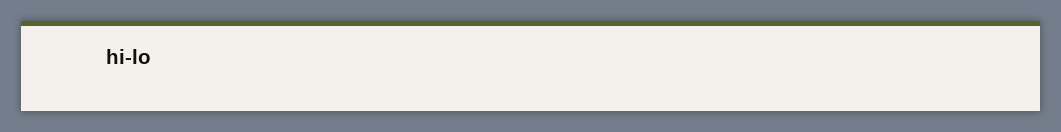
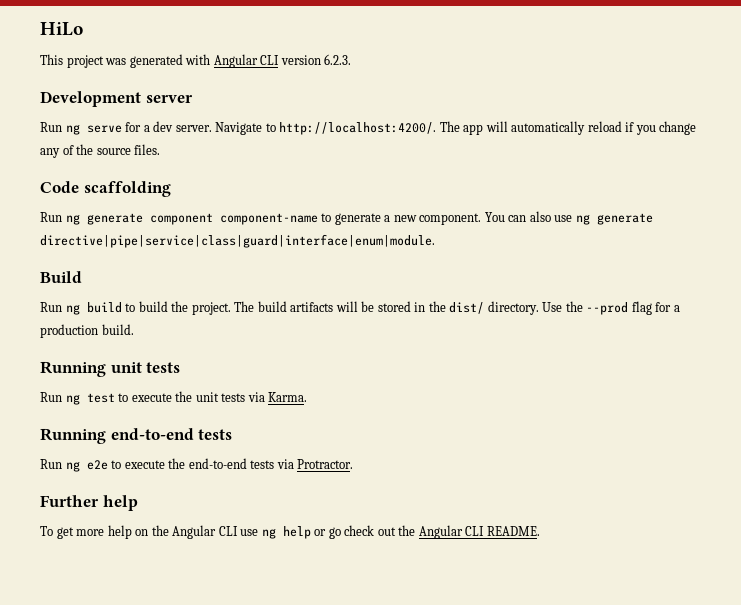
[106,49,151,64] hi-lo -> [40,22,83,36] [40,54,352,68] [40,91,193,107] [40,121,697,135] [40,144,161,158] [40,181,171,197] [40,211,653,225] [40,234,435,248] [40,271,82,283] [40,301,680,315] [40,324,134,338] [40,361,181,377] [40,391,308,405] [40,428,233,444] [40,458,354,472] [40,495,138,511] [40,525,540,539] HiLo // This project was generated with Angular CLI version 6.2.3. // Development server // Run ng serve for a dev server. Navigate to http://localhost:4200/. The app will automatically reload if you change any of the source files. // Code scaffolding // Run ng generate component component-name to generate a new component. You can also use ng generate directive|pipe|service|class|guard|interface|enum|module. // Build // Run ng build to build the project. The build artifacts will be stored in the dist/ directory. Use the --prod flag for a production build. // Running unit tests // Run ng test to execute the unit tests via Karma. // Running end-to-end tests // Run ng e2e to execute the end-to-end tests via Protractor. // Further help // To get more help on the Angular CLI use ng help or go check out the Angular CLI README.

